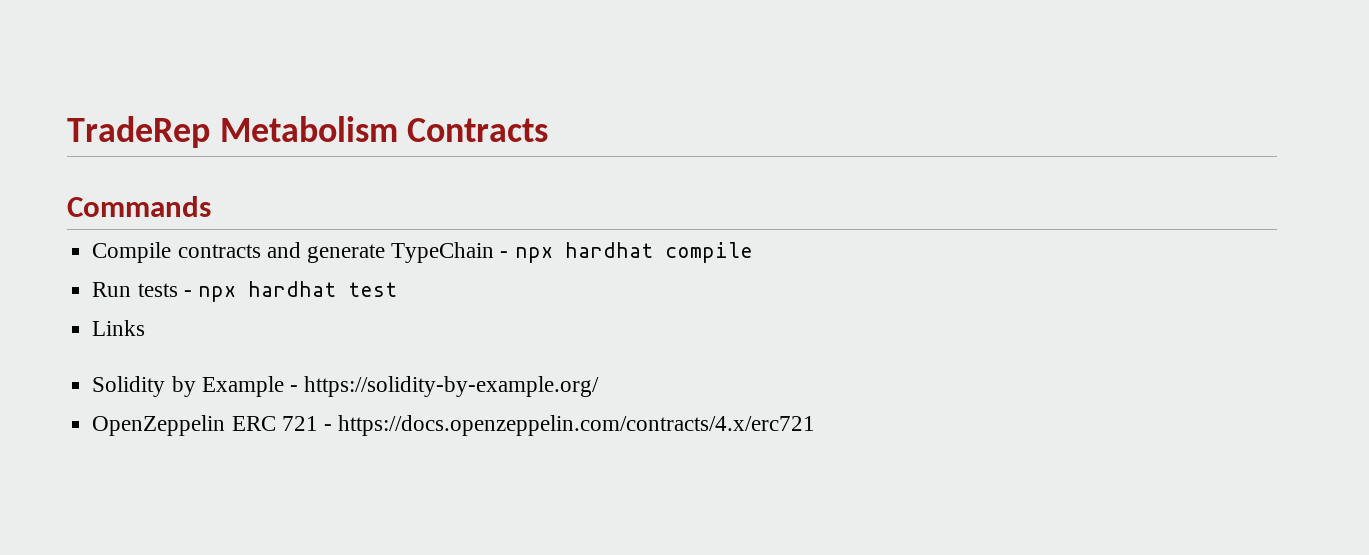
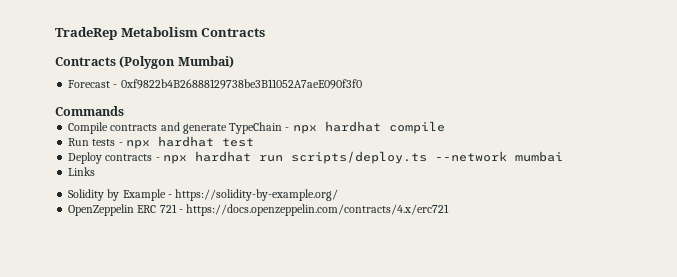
(549, 130) none -> [55,56,234,69] [68,79,362,89] // Contracts (Polygon Mumbai) // Forecast - 0xf9822b4B26888129738be3B11052A7aeE090f3f0
(397, 289) none -> [68,151,563,164] // Deploy contracts - npx hardhat run scripts/deploy.ts --network mumbai

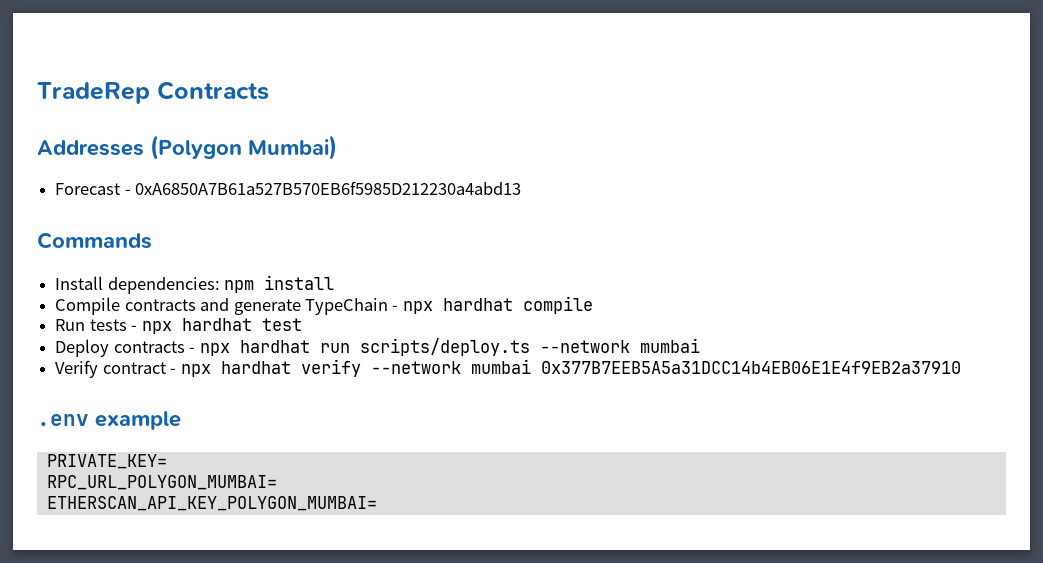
[120,27,198,37] Metabolism -> (150, 93) none
[55,57,116,66] Contracts -> [37,140,144,156] Addresses
[120,79,362,89] 0xf9822b4B26888129738be3B11052A7aeE090f3f0 -> [135,181,522,195] 0xA6850A7B61a527B570EB6f5985D212230a4abd13
(124, 111) none -> [55,275,335,294] // Install dependencies: npm install
[68,167,96,176] [68,189,339,201] [68,204,450,216] Links // Solidity by Example - https://solidity-by-example.org/ // OpenZeppelin ERC 721 - https://docs.openzeppelin.com/contracts/4.x/erc721 -> [55,359,961,378] [37,411,181,430] [46,454,167,469] [46,475,277,490] [46,496,377,511] Verify contract - npx hardhat verify --network mumbai 0x377B7EEB5A5a31DCC14b4EB06E1E4f9EB2a37910 // .env example // PRIVATE_KEY= // RPC_URL_POLYGON_MUMBAI= // ETHERSCAN_API_KEY_POLYGON_MUMBAI=

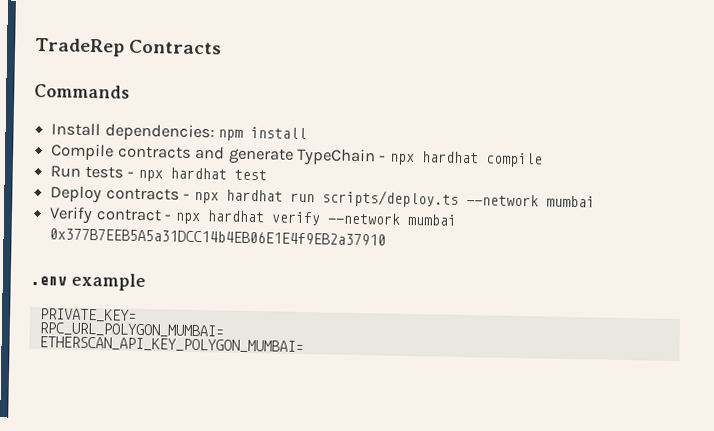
[37,135,337,160] [55,181,522,195] // Addresses (Polygon Mumbai) // Forecast - 0xA6850A7B61a527B570EB6f5985D212230a4abd13 -> (223, 47) none

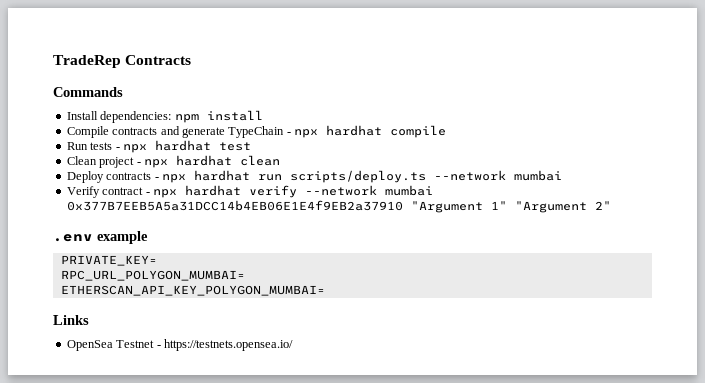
(267, 175) none -> [66,155,280,168] // Clean project - npx hardhat clean
(387, 237) none -> [410,201,611,213] "Argument 1" "Argument 2"
(304, 345) none -> [53,315,89,325] [66,339,293,351] // Links // OpenSea Testnet - https://testnets.opensea.io/

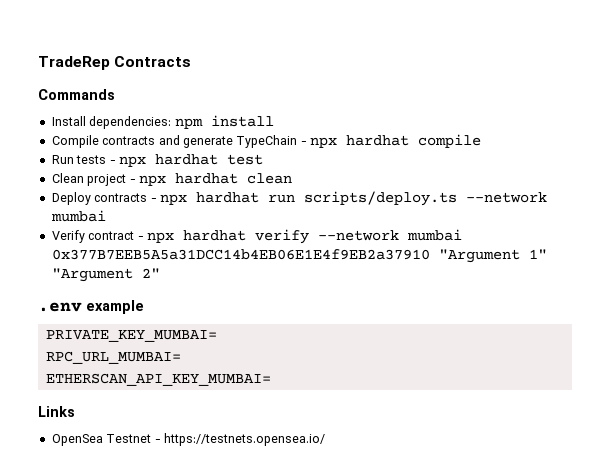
[60,255,157,266] [60,270,245,281] [60,285,325,296] PRIVATE_KEY= // RPC_URL_POLYGON_MUMBAI= // ETHERSCAN_API_KEY_POLYGON_MUMBAI= -> [45,330,217,342] [45,351,181,364] [45,373,271,386] PRIVATE_KEY_MUMBAI= // RPC_URL_MUMBAI= // ETHERSCAN_API_KEY_MUMBAI=

